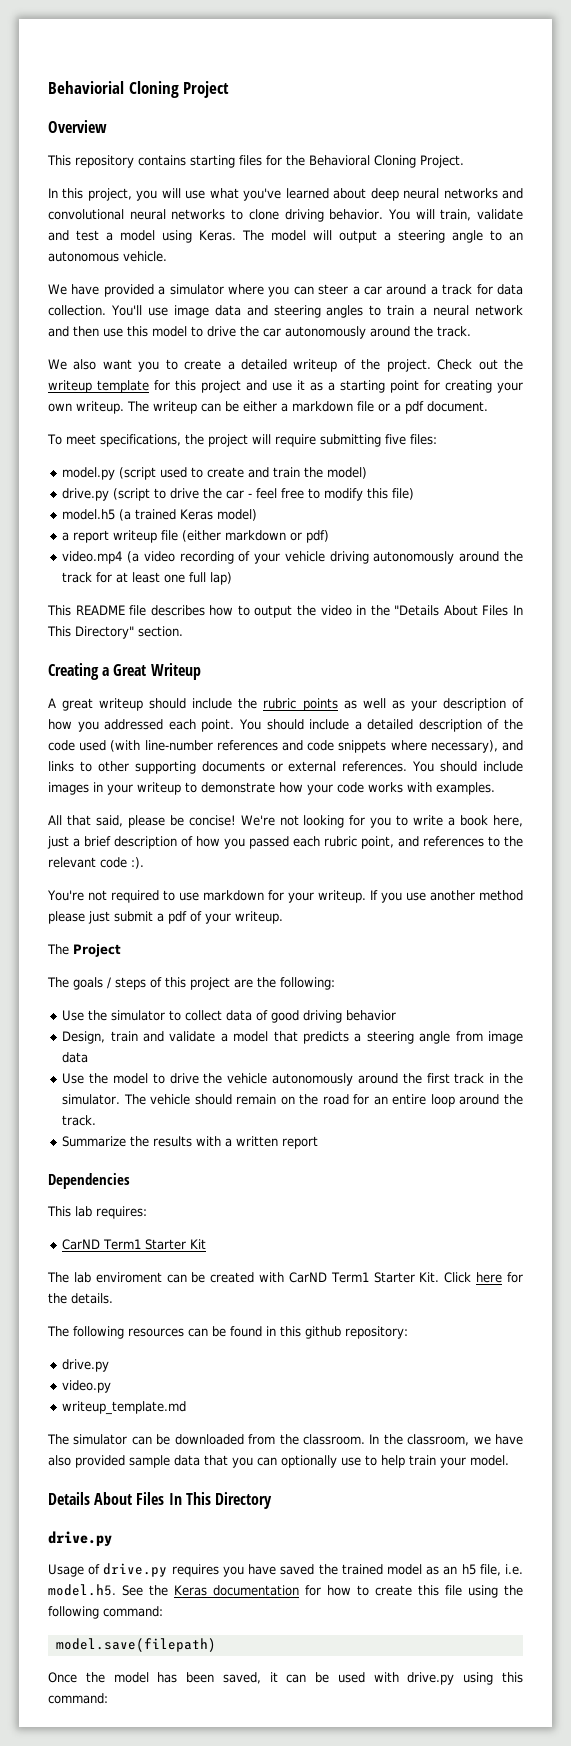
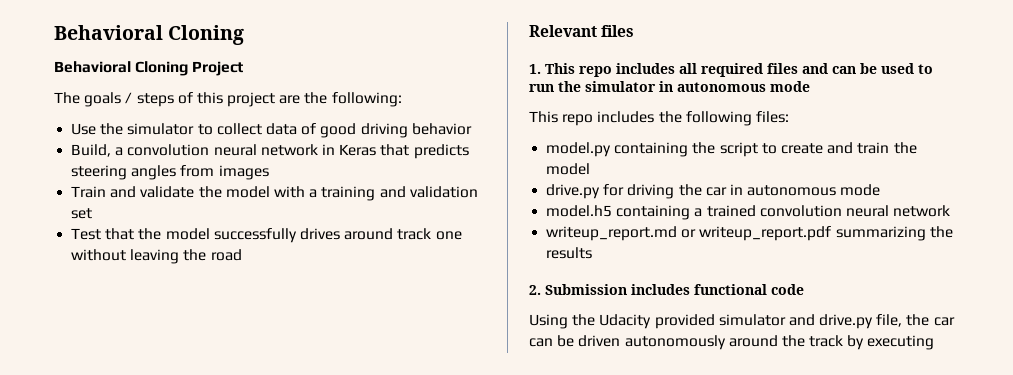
[48,81,230,98] [48,120,107,133] [47,155,464,168] [48,188,523,201] [48,209,523,222] [48,230,523,243] [48,251,167,262] [48,284,523,297] [48,305,523,318] [48,326,471,339] [48,359,523,372] [48,380,523,393] [48,401,488,414] [47,434,437,447] [62,467,368,480] [62,488,415,501] [62,509,258,521] [62,530,330,543] [62,551,523,564] [62,572,233,585] [47,605,523,618] [47,626,183,639] [48,663,201,680] [48,698,524,711] [48,719,523,732] [48,740,523,753] [48,761,523,774] [48,782,495,795] [48,815,523,828] [47,836,523,849] [48,857,144,869] [47,890,523,903] [48,911,283,924] [47,944,69,955] Behaviorial Cloning Project // Overview // This repository contains starting files for the Behavioral Cloning Project. // In this project, you will use what you've learned about deep neural networks and convolutional neural networks to clone driving behavior. You will train, validate and test a model using Keras. The model will output a steering angle to an autonomous vehicle. // We have provided a simulator where you can steer a car around a track for data collection. You'll use image data and steering angles to train a neural network and then use this model to drive the car autonomously around the track. // We also want you to create a detailed writeup of the project. Check out the writeup template for this project and use it as a starting point for creating your own writeup. The writeup can be either a markdown file or a pdf document. // To meet specifications, the project will require submitting five files: // model.py (script used to create and train the model) // drive.py (script to drive the car - feel free to modify this file) // model.h5 (a trained Keras model) // a report writeup file (either markdown or pdf) // video.mp4 (a video recording of your vehicle driving autonomously around the track for at least one full lap) // This README file describes how to output the video in the "Details About Files In This Directory" section. // Creating a Great Writeup // A great writeup should include the rubric points as well as your description of how you addressed each point. You should include a detailed description of the code used (with line-number references and code snippets where necessary), and links to other supporting documents or external references. You should include images in your writeup to demonstrate how your code works with examples. // All that said, please be concise! We're not looking for you to write a book here, just a brief description of how you passed each rubric point, and references to the relevant code :). // You're not required to use markdown for your writeup. If you use another method please just submit a pdf of your writeup. // The -> [54,25,245,45] [54,61,189,76] Behavioral Cloning // Behavioral Cloning
[62,1031,523,1044] [62,1052,89,1063] [62,1073,524,1086] [62,1094,523,1107] [62,1115,97,1126] [62,1136,319,1149] [48,1173,130,1189] [47,1206,147,1219] [62,1239,207,1250] [47,1272,523,1283] [48,1293,113,1304] [47,1326,408,1339] [62,1359,110,1372] [62,1380,112,1393] [62,1401,187,1415] [47,1434,523,1446] [48,1455,509,1468] [48,1492,272,1509] [48,1531,112,1546] [48,1563,524,1577] [48,1584,523,1598] [48,1606,163,1619] [55,1638,216,1652] [48,1672,523,1685] [48,1693,108,1704] Design, train and validate a model that predicts a steering angle from image data // Use the model to drive the vehicle autonomously around the first track in the simulator. The vehicle should remain on the road for an entire loop around the track. // Summarize the results with a written report // Dependencies // This lab requires: // CarND Term1 Starter Kit // The lab enviroment can be created with CarND Term1 Starter Kit. Click here for the details. // The following resources can be found in this github repository: // drive.py // video.py // writeup_template.md // The simulator can be downloaded from the classroom. In the classroom, we have also provided sample data that you can optionally use to help train your model. // Details About Files In This Directory // drive.py // Usage of drive.py requires you have saved the trained model as an h5 file, i.e. model.h5. See the Keras documentation for how to create this file using the following command: // model.save(filepath) // Once the model has been saved, it can be used with drive.py using this command: -> [71,144,469,159] [71,165,269,180] [71,186,478,201] [71,208,93,219] [71,228,462,243] [71,249,242,264] [529,25,635,37] [529,63,933,77] [529,81,810,92] [529,111,789,126] [546,142,917,157] [546,163,591,175] [546,184,881,199] [546,205,951,220] [546,226,953,241] [546,247,593,259] [529,284,804,295] [529,314,955,329] [529,335,935,350] Build, a convolution neural network in Keras that predicts steering angles from images // Train and validate the model with a training and validation set // Test that the model successfully drives around track one without leaving the road // Relevant files // 1. This repo includes all required files and can be used to run the simulator in autonomous mode // This repo includes the following files: // model.py containing the script to create and train the model // drive.py for driving the car in autonomous mode // model.h5 containing a trained convolution neural network // writeup_report.md or writeup_report.pdf summarizing the results // 2. Submission includes functional code // Using the Udacity provided simulator and drive.py file, the car can be driven autonomously around the track by executing

